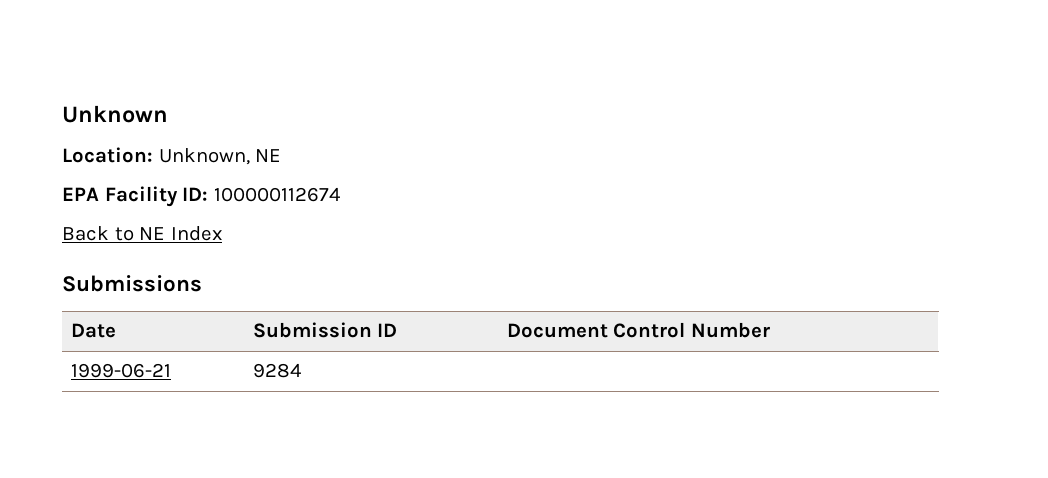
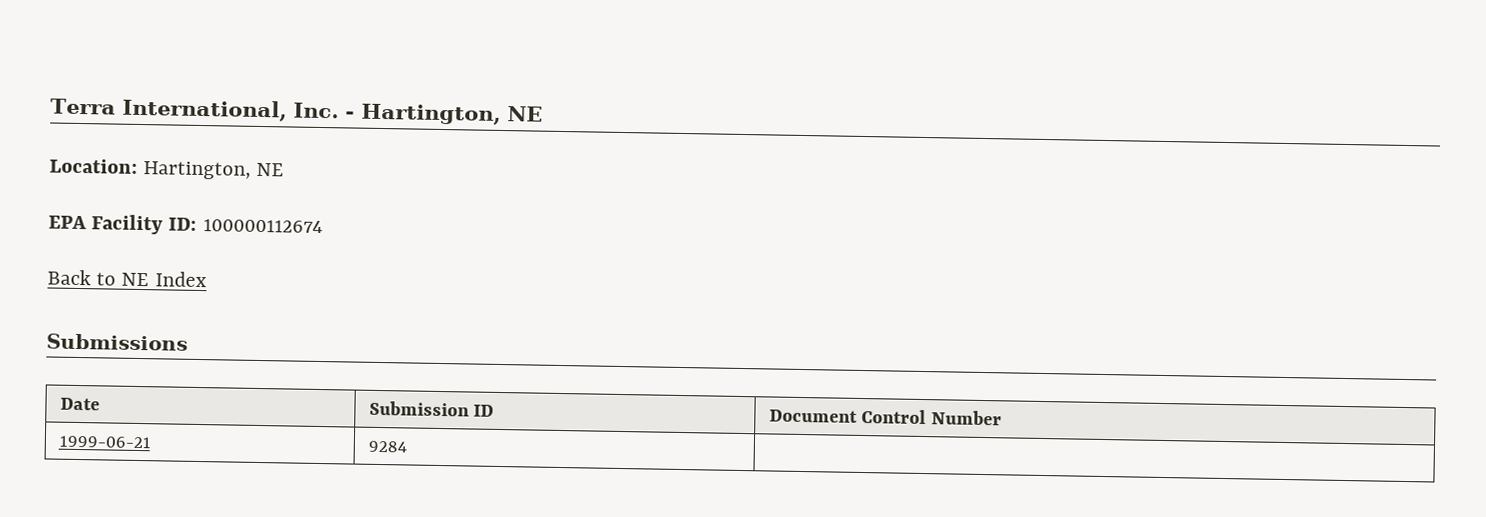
[62,105,168,123] Unknown -> [50,98,543,125] Terra International, Inc. - Hartington, NE
[158,148,250,165] Unknown, -> [143,161,252,180] Hartington,

